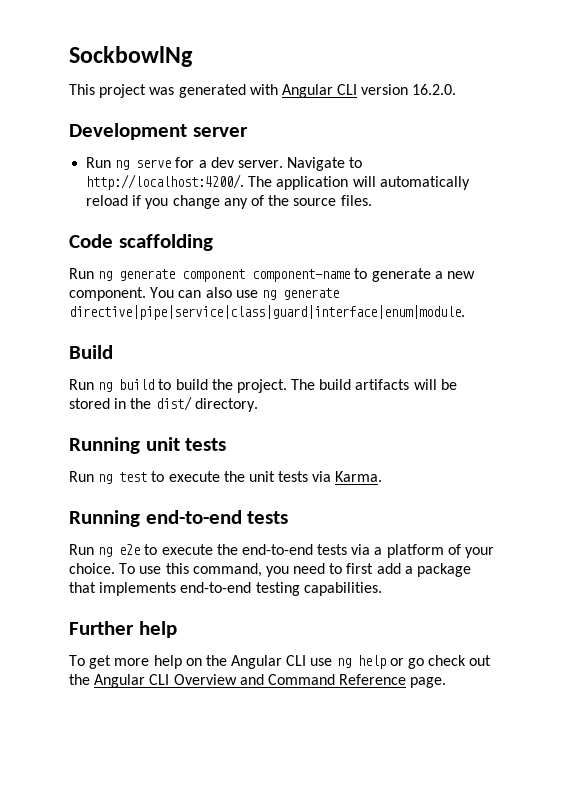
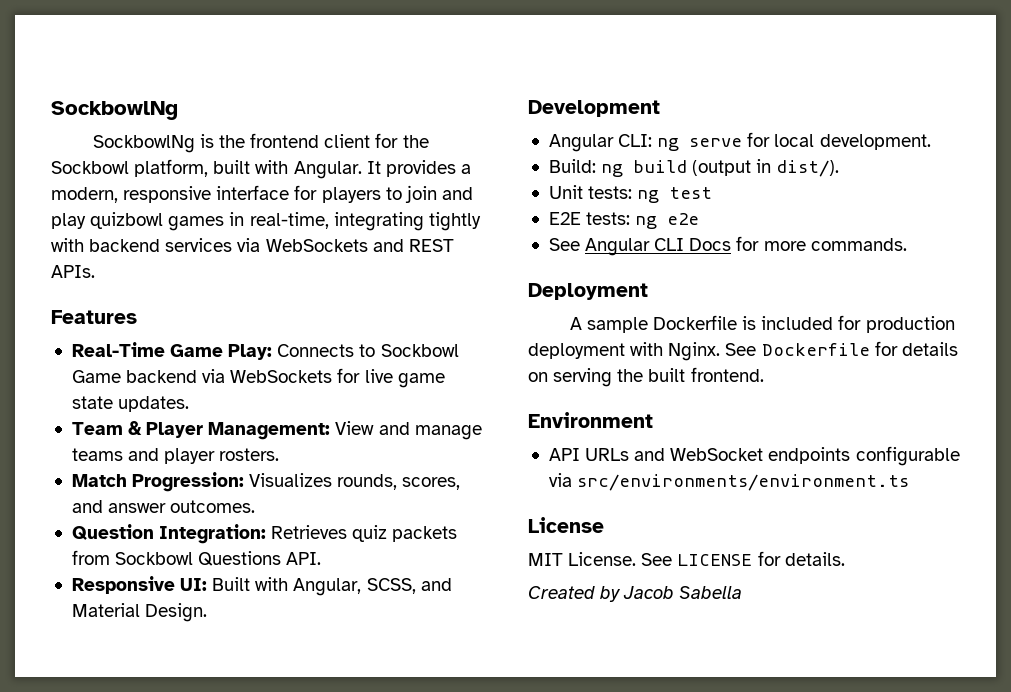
[69,84,457,98] This project was generated with Angular CLI version 16.2.0. -> [92,133,429,153] [51,159,471,179] [51,185,473,203] [51,212,481,231] [51,238,454,252] [51,265,95,278] [51,310,137,324] [71,342,459,360] [71,368,445,388] [71,396,190,412] [71,421,482,440] [71,448,280,464] [71,472,461,492] [71,500,256,513] [71,524,458,544] [71,550,322,566] [71,576,452,596] [71,603,208,622] SockbowlNg is the frontend client for the Sockbowl platform, built with Angular. It provides a modern, responsive interface for players to join and play quizbowl games in real-time, integrating tightly with backend services via WebSockets and REST APIs. // Features // Real-Time Game Play: Connects to Sockbowl Game backend via WebSockets for live game state updates. // Team & Player Management: View and manage teams and player rosters. // Match Progression: Visualizes rounds, scores, and answer outcomes. // Question Integration: Retrieves quiz packets from Sockbowl Questions API. // Responsive UI: Built with Angular, SCSS, and Material Design.
[192,127,248,137] [86,157,112,168] server // Run -> [548,134,653,152] // Angular CLI:
[198,157,363,171] [86,174,470,190] [86,195,372,209] [69,234,213,251] [69,268,475,282] [69,287,339,301] [69,305,465,320] [69,345,113,359] [69,379,457,393] [69,396,258,412] [69,437,227,454] [69,471,383,484] [69,510,289,527] [69,544,495,558] [69,563,472,577] [69,582,382,596] [69,621,177,638] [69,655,492,669] [69,674,447,688] a dev server. Navigate to http://localhost:4200/. The application will automatically reload if you change any of the source files. // Code scaffolding // Run ng generate component component-name to generate a new component. You can also use ng generate directive|pipe|service|class|guard|interface|enum|module. // Build // Run ng build to build the project. The build artifacts will be stored in the dist/ directory. // Running unit tests // Run ng test to execute the unit tests via Karma. // Running end-to-end tests // Run ng e2e to execute the end-to-end tests via a platform of your choice. To use this command, you need to first add a package that implements end-to-end testing capabilities. // Further help // To get more help on the Angular CLI use ng help or go check out the Angular CLI Overview and Command Reference page. -> [774,134,931,150] [548,159,840,177] [548,185,713,203] [548,212,700,229] [548,236,907,256] [528,283,648,300] [569,315,955,333] [528,341,958,361] [528,367,764,387] [528,412,653,428] [548,446,960,466] [548,473,910,491] [528,517,604,533] [528,551,845,566] [528,586,743,602] local development. // Build: ng build (output in dist/). // Unit tests: ng test // E2E tests: ng e2e // See Angular CLI Docs for more commands. // Deployment // A sample Dockerfile is included for production deployment with Nginx. See Dockerfile for details on serving the built frontend. // Environment // API URLs and WebSocket endpoints configurable via src/environments/environment.ts // License // MIT License. See LICENSE for details. // Created by Jacob Sabella

